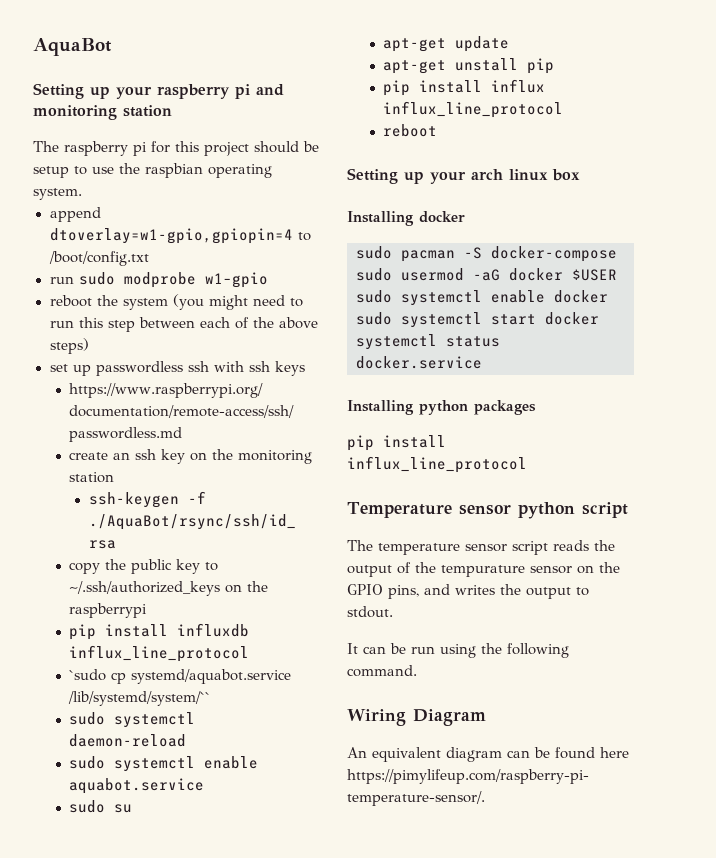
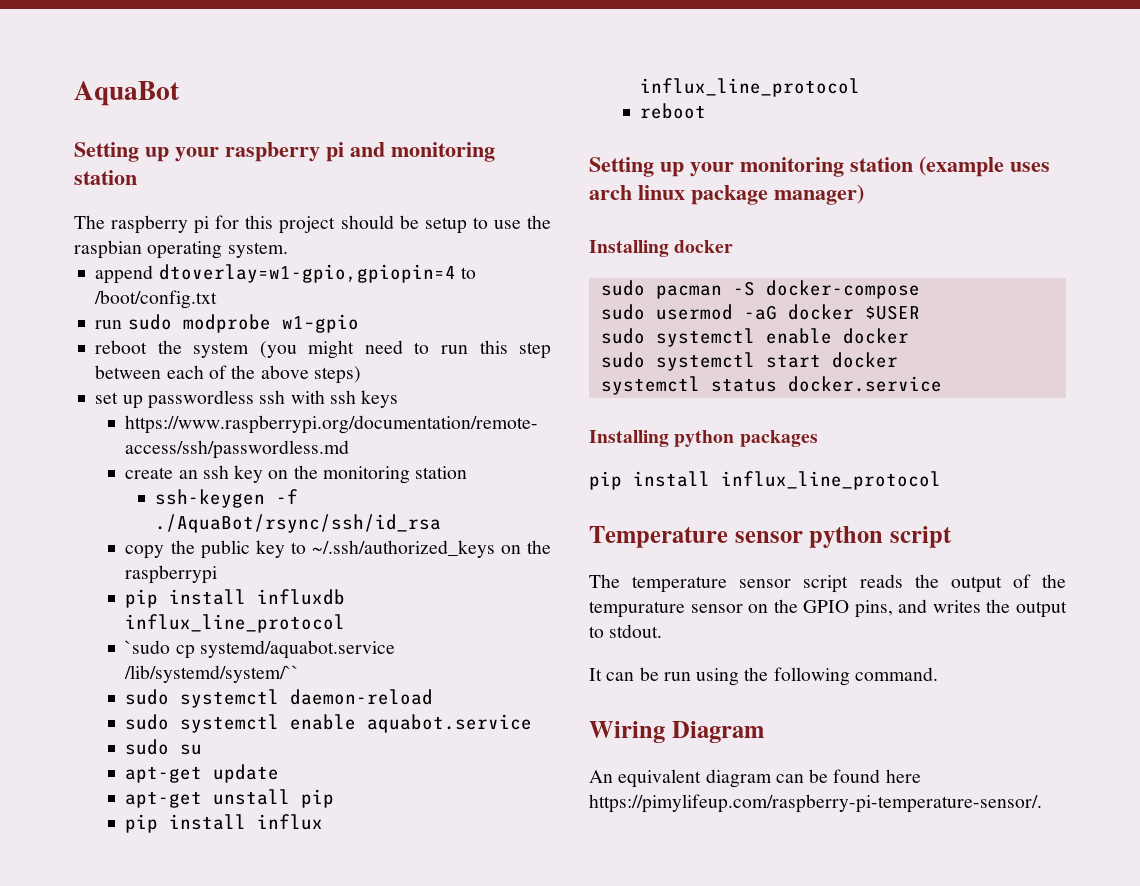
[471,169,580,181] arch linux box -> [740,156,1050,177] [589,184,864,205] monitoring station (example uses arch linux package manager)

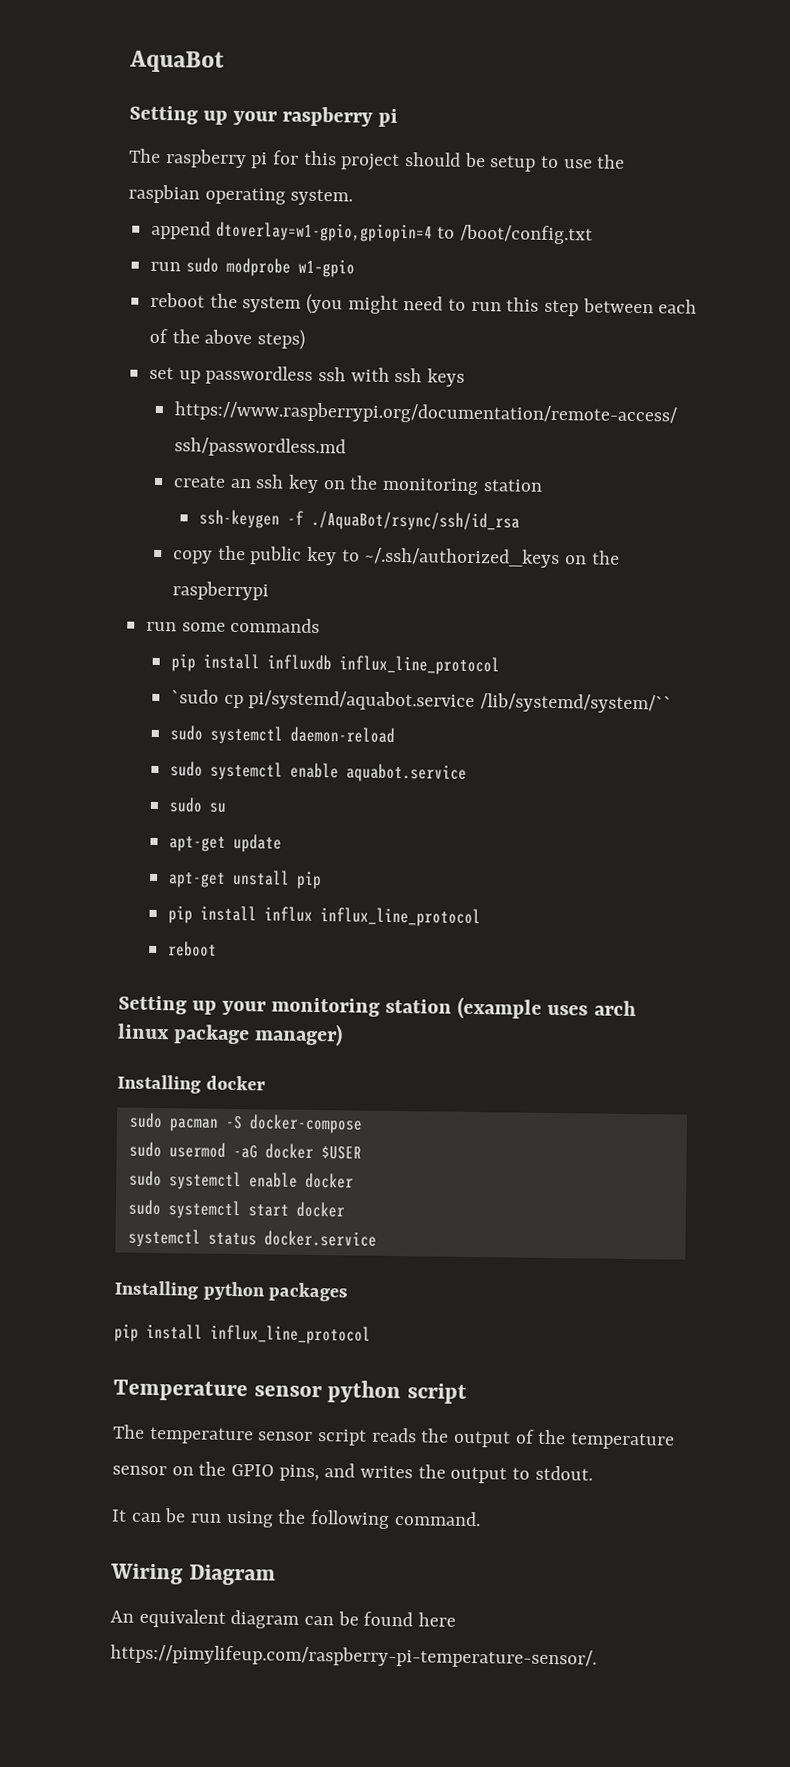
[350,142,495,162] [74,170,137,185] and monitoring station -> (399, 117) none
(218, 574) none -> [146,617,321,634] // run some commands
[199,640,395,659] systemd/aquabot.service -> [248,690,476,711] pi/systemd/aquabot.service
[589,601,685,618] tempurature -> [570,1432,676,1450] temperature

